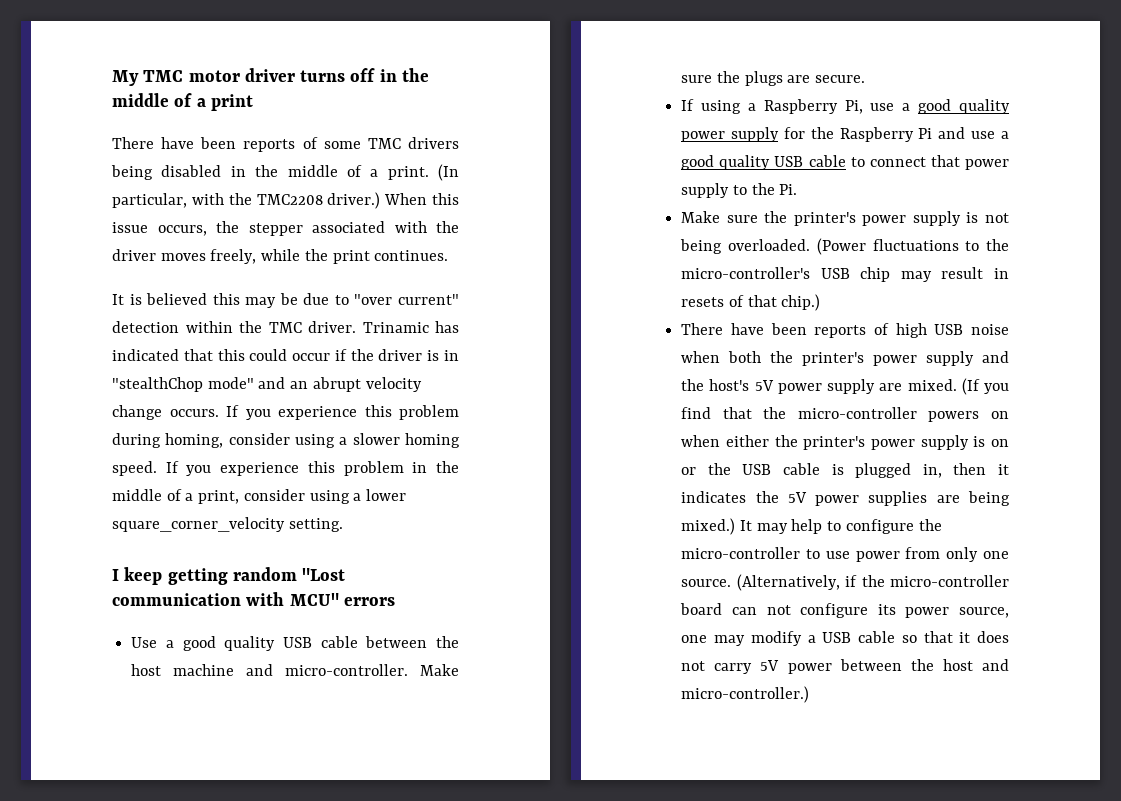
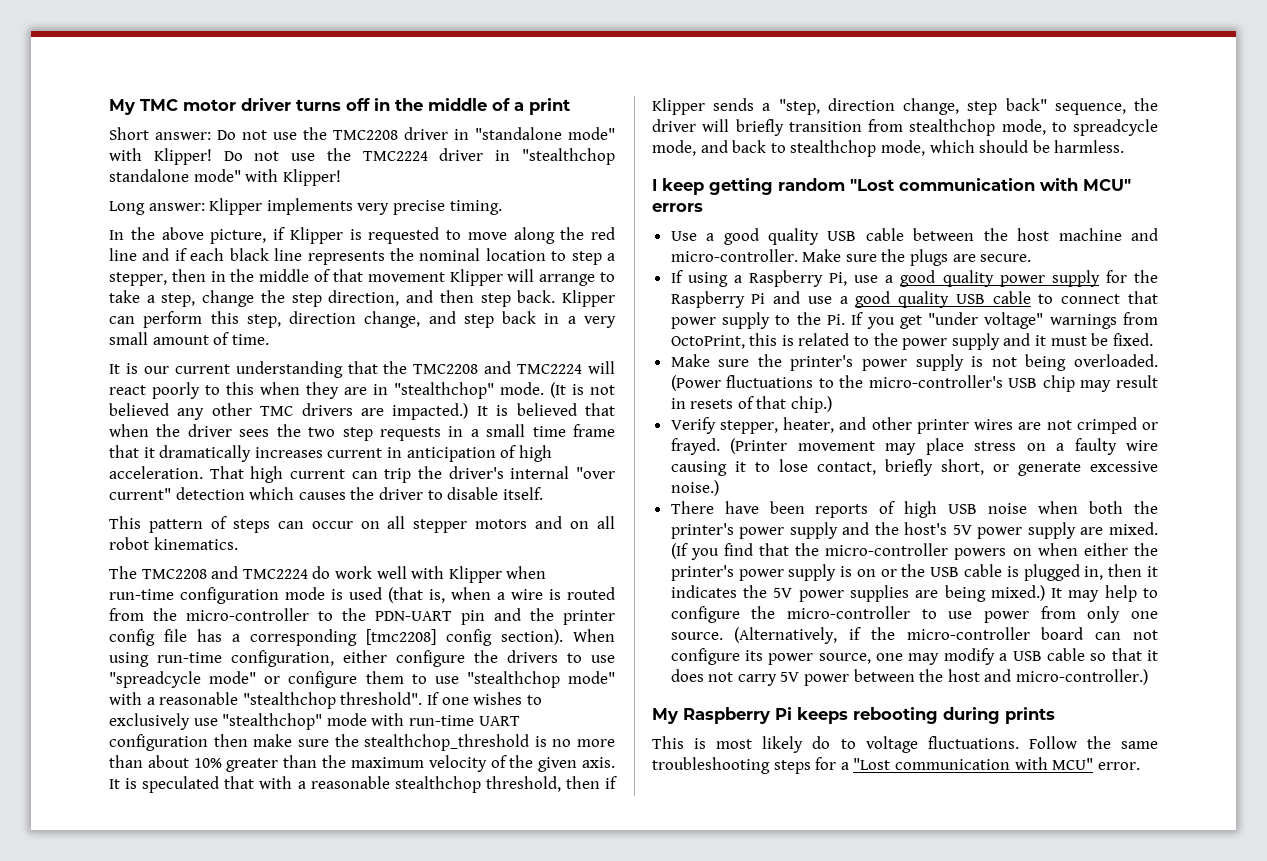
[112,137,459,152] [111,164,459,181] [112,192,459,209] [112,221,459,236] [112,249,449,264] [112,293,460,308] [112,321,459,333] [112,349,459,361] [112,377,422,392] [112,405,459,420] [112,433,460,448] [112,461,460,476] [112,489,407,504] [112,517,343,532] There have been reports of some TMC drivers being disabled in the middle of a print. (In particular, with the TMC2208 driver.) When this issue occurs, the stepper associated with the driver moves freely, while the print continues. // It is believed this may be due to "over current" detection within the TMC driver. Trinamic has indicated that this could occur if the driver is in "stealthChop mode" and an abrupt velocity change occurs. If you experience this problem during homing, consider using a slower homing speed. If you experience this problem in the middle of a print, consider using a lower square_corner_velocity setting. -> [109,127,615,140] [109,148,615,165] [109,169,341,186] [109,198,502,215] [109,227,615,244] [109,248,615,265] [109,269,615,286] [109,290,616,307] [109,311,616,328] [109,332,269,345] [109,361,615,378] [109,382,615,399] [109,403,615,420] [109,424,615,441] [109,445,552,462] [109,466,615,483] [109,487,543,500] [109,516,615,533] [109,537,238,550] [109,566,547,583] [109,587,615,604] [109,608,615,625] [109,629,615,646] [109,650,615,667] [109,671,615,688] [109,692,542,709] [109,713,520,730] [109,734,615,751] [109,755,615,772] [109,776,617,793] [652,98,1158,115] [652,119,1158,136] [652,140,1125,157] Short answer: Do not use the TMC2208 driver in "standalone mode" with Klipper! Do not use the TMC2224 driver in "stealthchop standalone mode" with Klipper! // Long answer: Klipper implements very precise timing. // In the above picture, if Klipper is requested to move along the red line and if each black line represents the nominal location to step a stepper, then in the middle of that movement Klipper will arrange to take a step, change the step direction, and then step back. Klipper can perform this step, direction change, and step back in a very small amount of time. // It is our current understanding that the TMC2208 and TMC2224 will react poorly to this when they are in "stealthchop" mode. (It is not believed any other TMC drivers are impacted.) It is believed that when the driver sees the two step requests in a small time frame that it dramatically increases current in anticipation of high acceleration. That high current can trip the driver's internal "over current" detection which causes the driver to disable itself. // This pattern of steps can occur on all stepper motors and on all robot kinematics. // The TMC2208 and TMC2224 do work well with Klipper when run-time configuration mode is used (that is, when a wire is routed from the micro-controller to the PDN-UART pin and the printer config file has a corresponding [tmc2208] config section). When using run-time configuration, either configure the drivers to use "spreadcycle mode" or configure them to use "stealthchop mode" with a reasonable "stealthchop threshold". If one wishes to exclusively use "stealthchop" mode with run-time UART configuration then make sure the stealthchop_threshold is no more than about 10% greater than the maximum velocity of the given axis. It is speculated that with a reasonable stealthchop threshold, then if Klipper sends a "step, direction change, step back" sequence, the driver will briefly transition from stealthchop mode, to spreadcycle mode, and back to stealthchop mode, which should be harmless.
(798, 189) none -> [851,312,1158,329] [670,333,1153,350] If you get "under voltage" warnings from OctoPrint, this is related to the power supply and it must be fixed.
(821, 302) none -> [670,417,1158,434] [670,438,1158,455] [670,459,1158,476] [670,480,719,496] // Verify stepper, heater, and other printer wires are not crimped or frayed. (Printer movement may place stress on a faulty wire causing it to lose contact, briefly short, or generate excessive noise.)
(810, 694) none -> [652,707,1055,724] [652,736,1158,753] [652,757,1140,774] // My Raspberry Pi keeps rebooting during prints // This is most likely do to voltage fluctuations. Follow the same troubleshooting steps for a "Lost communication with MCU" error.

